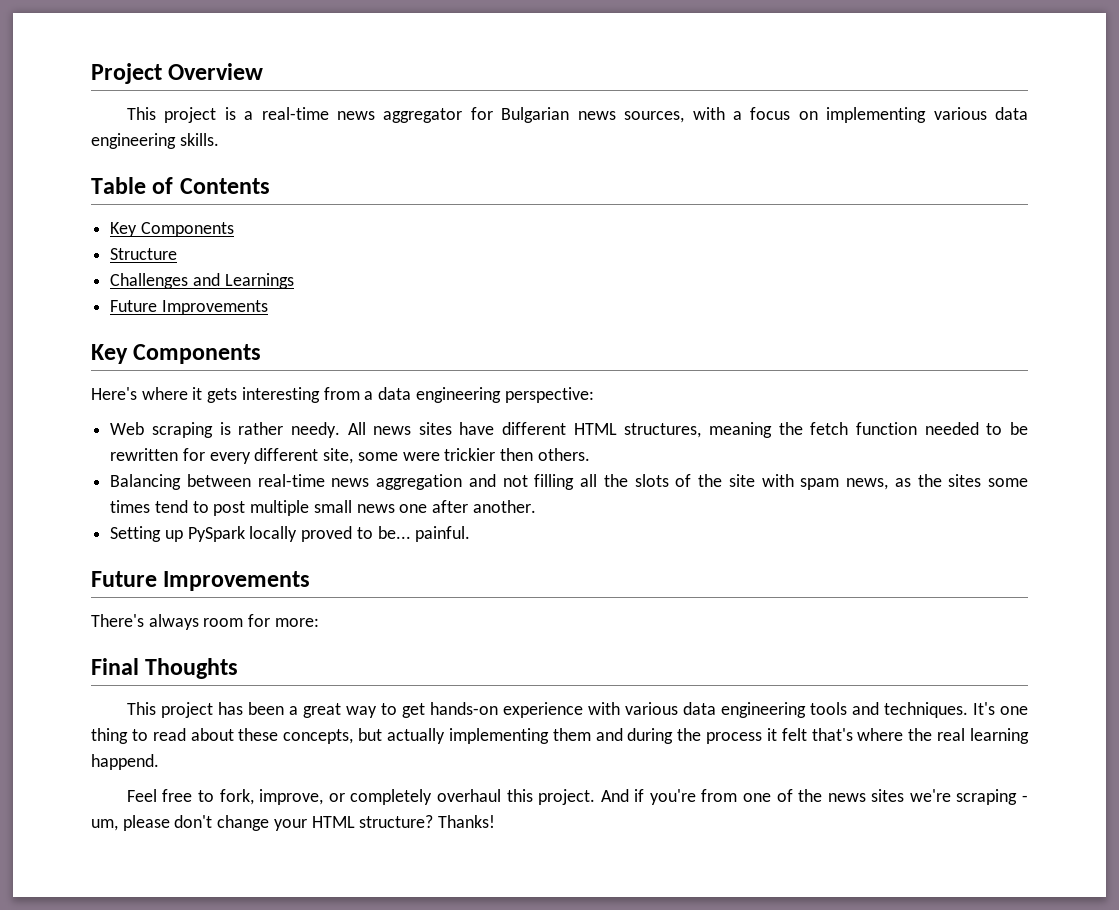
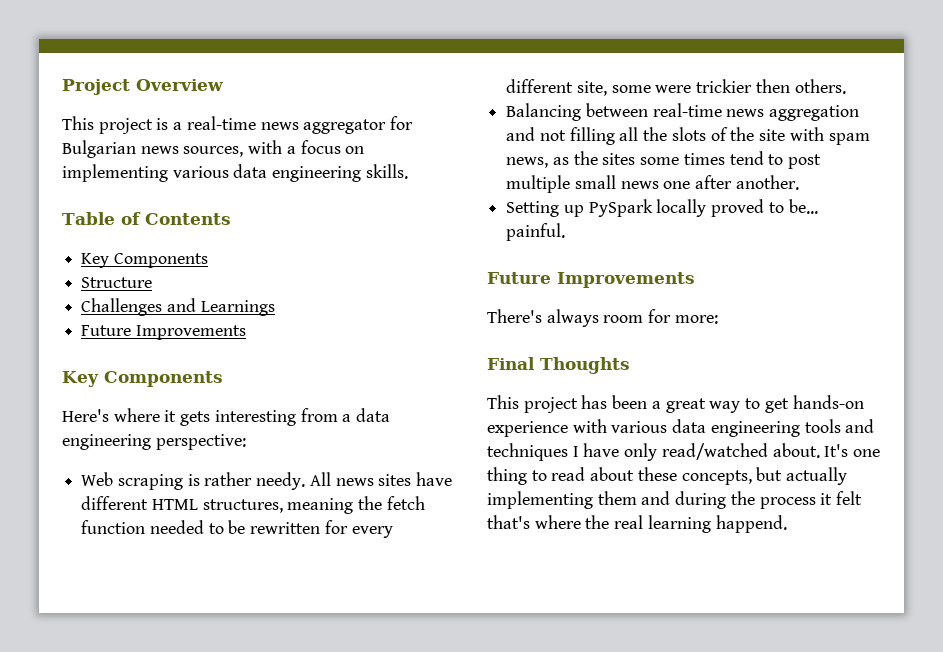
[883,702,968,718] techniques. -> [487,443,820,461] techniques I have only read/watched about.
[126,789,1029,805] [91,815,496,831] // Feel free to fork, improve, or completely overhaul this project. And if you're from one of the news sites we're scraping - um, please don't change your HTML structure? Thanks! -> (787, 524) none

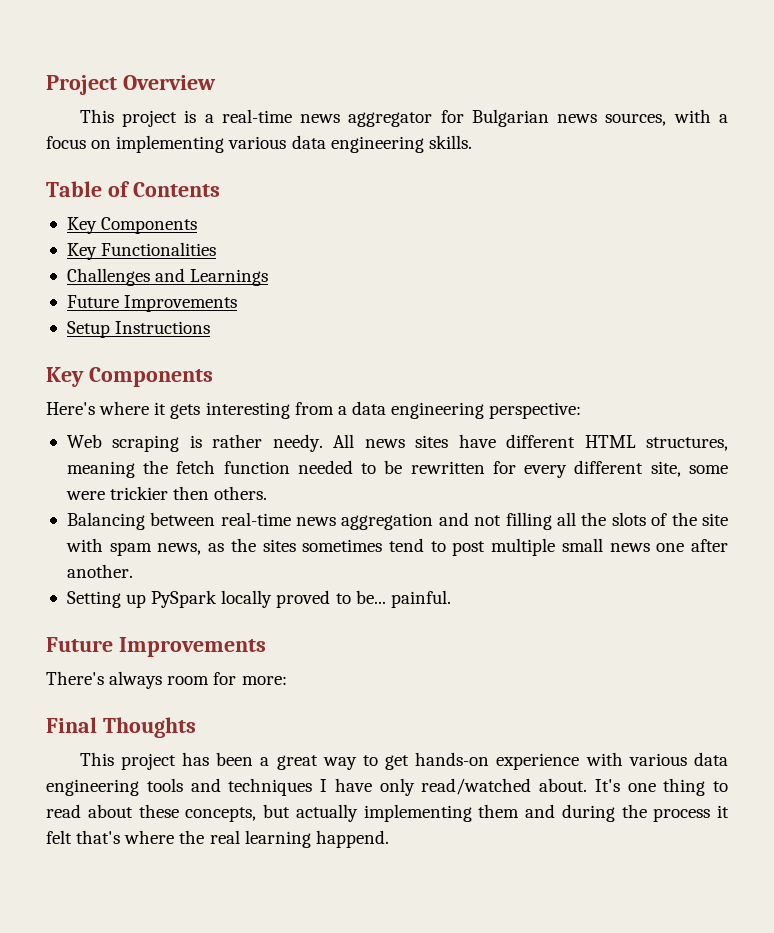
[81,277,153,288] Structure -> [66,242,217,260] Key Functionalities
(246, 332) none -> [66,321,211,338] // Setup Instructions
[640,153,725,165] some times -> [302,539,383,552] sometimes

